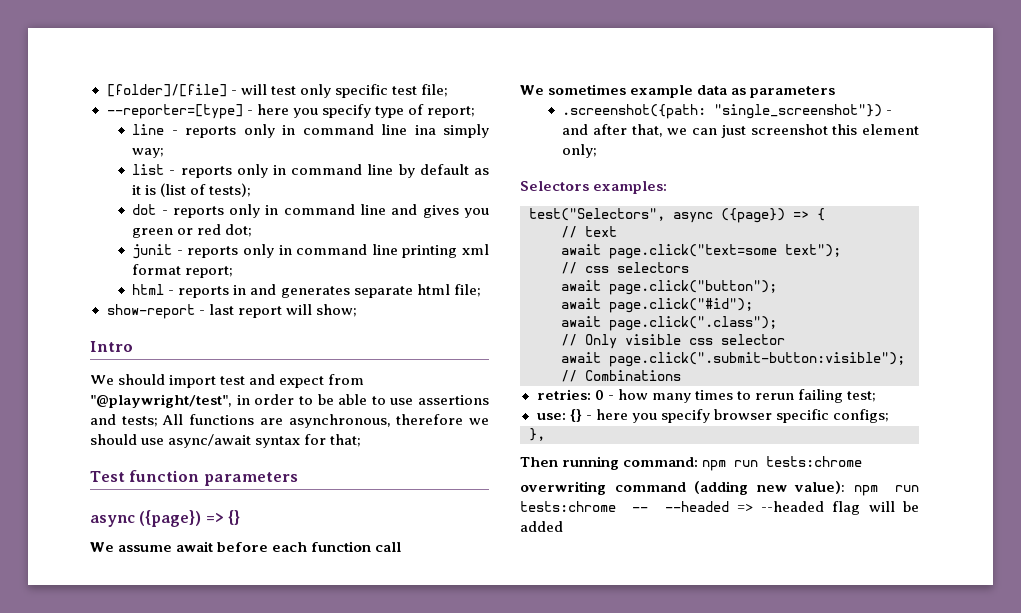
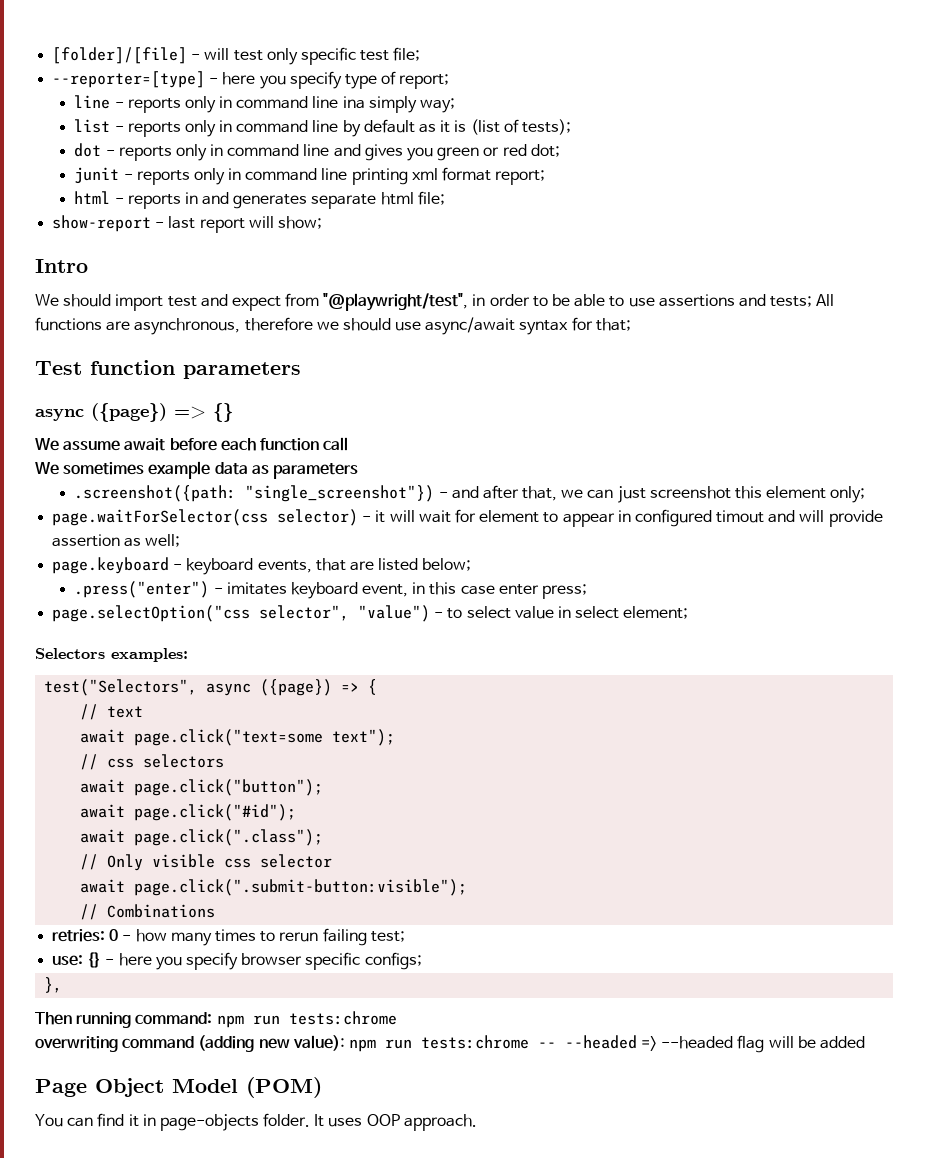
(598, 151) none -> [52,509,883,527] [52,534,181,547] [52,557,472,575] [74,581,587,599] [52,605,689,622] // page.waitForSelector(css selector) - it will wait for element to appear in configured timout and will provide assertion as well; // page.keyboard - keyboard events, that are listed below; // .press("enter") - imitates keyboard event, in this case enter press; // page.selectOption("css selector", "value") - to select value in select element;
(563, 526) none -> [35,1077,322,1098] [35,1113,477,1131] // Page Object Model (POM) // You can find it in page-objects folder. It uses OOP approach.

